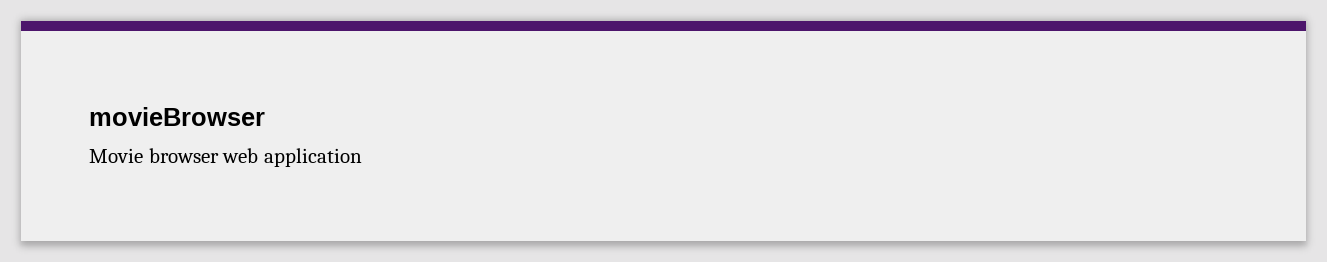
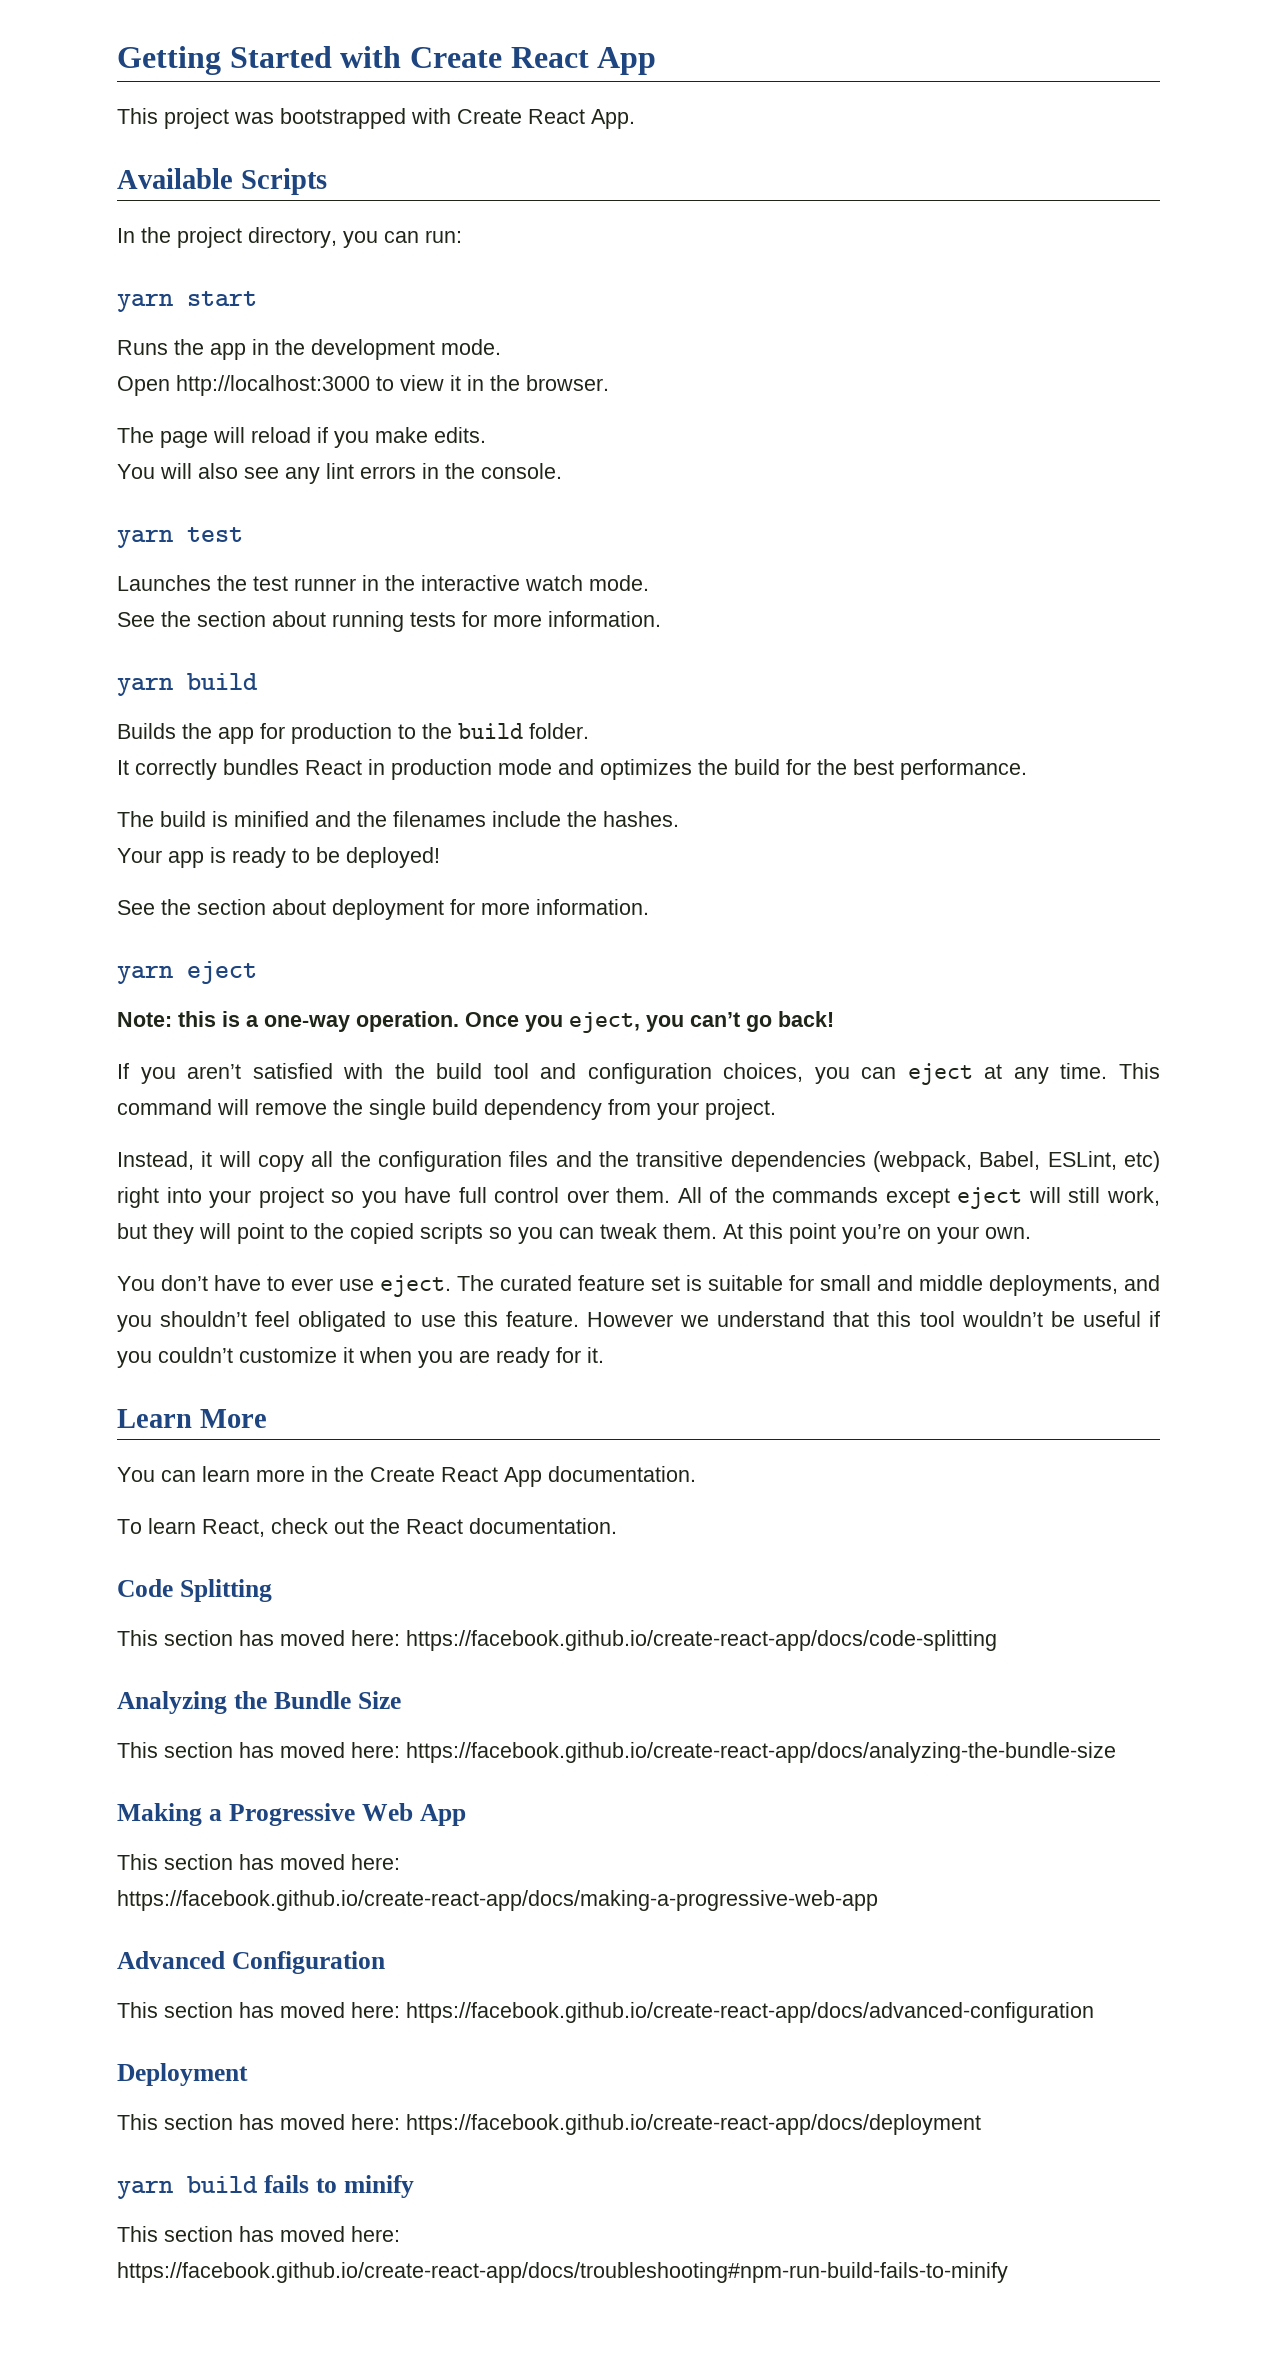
[89,107,265,126] [89,148,362,167] movieBrowser // Movie browser web application -> [117,46,657,75] [117,108,635,129] [117,168,327,195] [117,227,462,248] [117,291,257,312] [117,339,501,360] [117,375,609,396] [117,427,486,448] [117,463,562,484] [117,527,243,548] [117,575,649,591] [117,611,661,632] [117,673,258,696] [117,723,589,744] [117,759,1027,780] [117,811,679,827] [117,847,440,868] [117,899,649,920] [117,961,257,984] [117,1011,834,1033] [117,1063,1160,1085] [117,1099,776,1120] [117,1151,1160,1172] [117,1187,1160,1209] [117,1223,1031,1244] [117,1275,1160,1297] [117,1311,1160,1332] [117,1347,604,1368] [117,1409,267,1428] [117,1466,696,1487] [117,1518,617,1537] [117,1579,272,1602] [117,1630,997,1651] [117,1691,401,1714] [117,1742,1116,1763] [117,1803,466,1826] [117,1854,400,1870] [117,1890,878,1911] [117,1951,385,1974] [117,2002,1094,2023] [117,2063,248,2086] [117,2114,981,2135] [117,2175,414,2199] [117,2226,400,2242] [117,2262,1008,2283] Getting Started with Create React App // This project was bootstrapped with Create React App. // Available Scripts // In the project directory, you can run: // yarn start // Runs the app in the development mode. // Open http://localhost:3000 to view it in the browser. // The page will reload if you make edits. // You will also see any lint errors in the console. // yarn test // Launches the test runner in the interactive watch mode. // See the section about running tests for more information. // yarn build // Builds the app for production to the build folder. // It correctly bundles React in production mode and optimizes the build for the best performance. // The build is minified and the filenames include the hashes. // Your app is ready to be deployed! // See the section about deployment for more information. // yarn eject // Note: this is a one-way operation. Once you eject, you can’t go back! // If you aren’t satisfied with the build tool and configuration choices, you can eject at any time. This command will remove the single build dependency from your project. // Instead, it will copy all the configuration files and the transitive dependencies (webpack, Babel, ESLint, etc) right into your project so you have full control over them. All of the commands except eject will still work, but they will point to the copied scripts so you can tweak them. At this point you’re on your own. // You don’t have to ever use eject. The curated feature set is suitable for small and middle deployments, and you shouldn’t feel obligated to use this feature. However we understand that this tool wouldn’t be useful if you couldn’t customize it when you are ready for it. // Learn More // You can learn more in the Create React App documentation. // To learn React, check out the React documentation. // Code Splitting // This section has moved here: https://facebook.github.io/create-react-app/docs/code-splitting // Analyzing the Bundle Size // This section has moved here: https://facebook.github.io/create-react-app/docs/analyzing-the-bundle-size // Making a Progressive Web App // This section has moved here: https://facebook.github.io/create-react-app/docs/making-a-progressive-web-app // Advanced Configuration // This section has moved here: https://facebook.github.io/create-react-app/docs/advanced-configuration // Deployment // This section has moved here: https://facebook.github.io/create-react-app/docs/deployment // yarn build fails to minify // This section has moved here: https://facebook.github.io/create-react-app/docs/troubleshooting#npm-run-build-fails-to-minify

